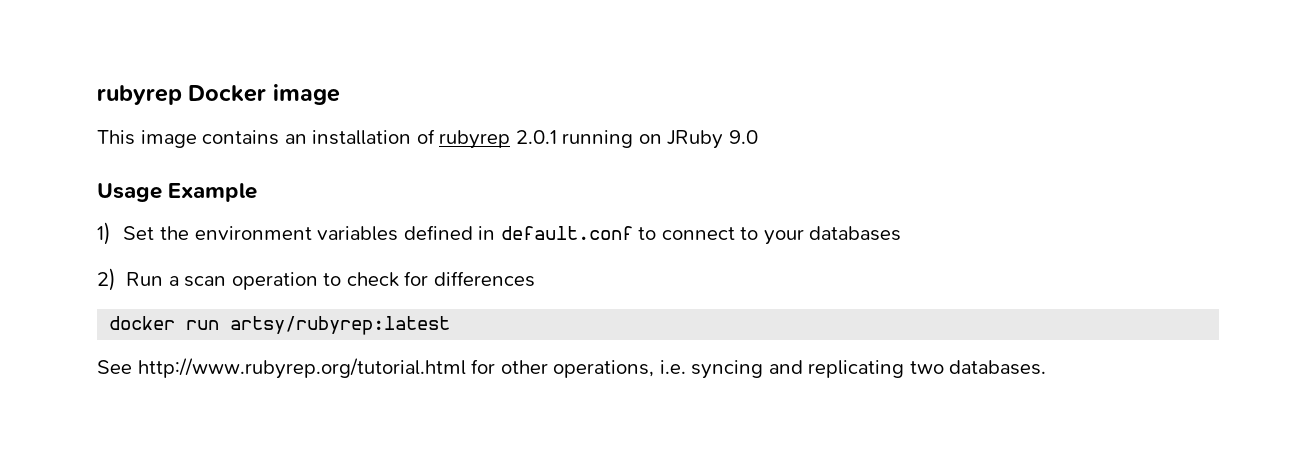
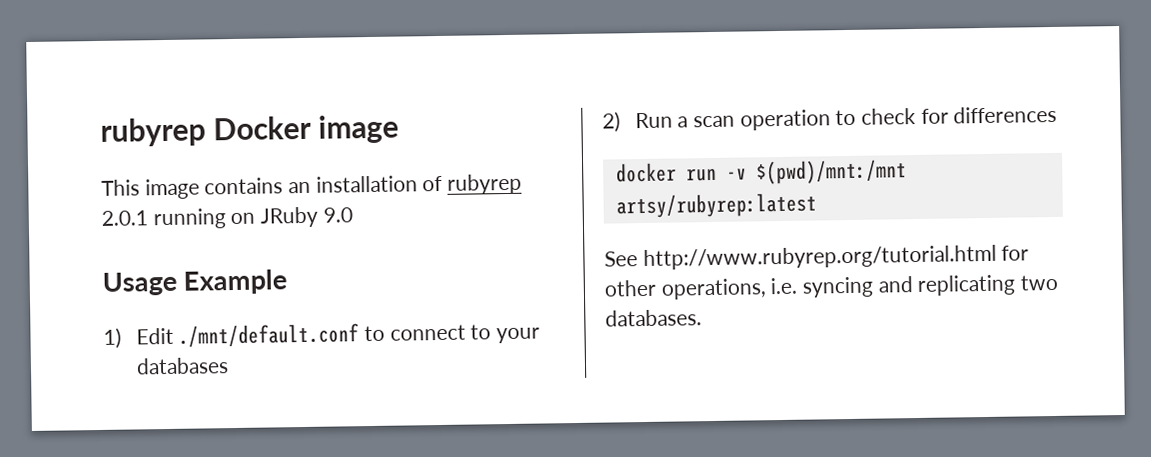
[123,225,633,241] Set the environment variables defined in default.conf -> [135,323,360,348] Edit ./mnt/default.conf
(220, 325) none -> [725,159,907,185] -v $(pwd)/mnt:/mnt

